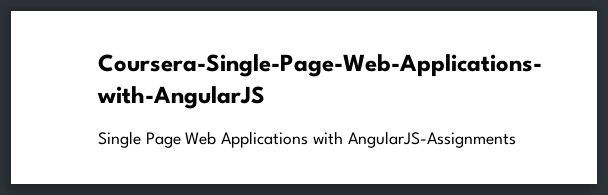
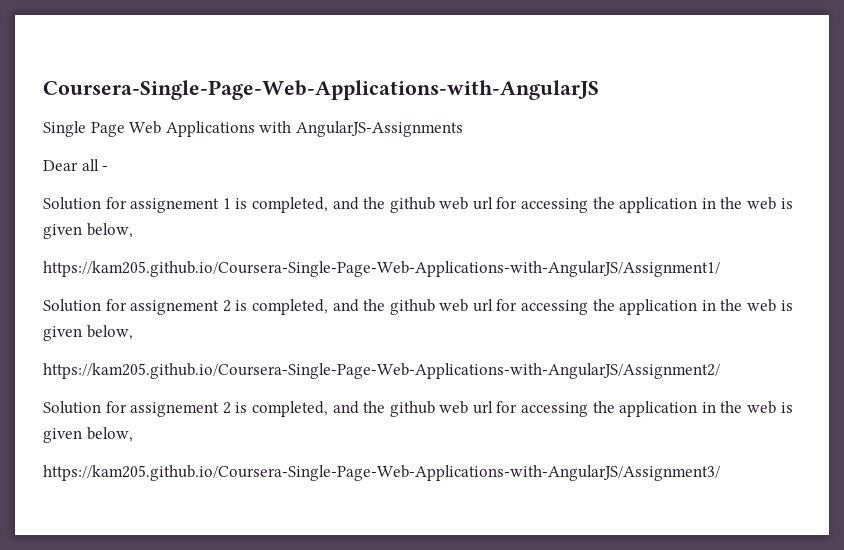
(516, 139) none -> [43,159,109,171] [43,197,793,213] [43,223,133,239] [43,261,720,277] [43,299,793,315] [43,325,133,341] [43,363,720,379] [43,401,793,417] [43,427,133,443] [43,465,720,481] // Dear all - // Solution for assignement 1 is completed, and the github web url for accessing the application in the web is given below, // https://kam205.github.io/Coursera-Single-Page-Web-Applications-with-AngularJS/Assignment1/ // Solution for assignement 2 is completed, and the github web url for accessing the application in the web is given below, // https://kam205.github.io/Coursera-Single-Page-Web-Applications-with-AngularJS/Assignment2/ // Solution for assignement 2 is completed, and the github web url for accessing the application in the web is given below, // https://kam205.github.io/Coursera-Single-Page-Web-Applications-with-AngularJS/Assignment3/

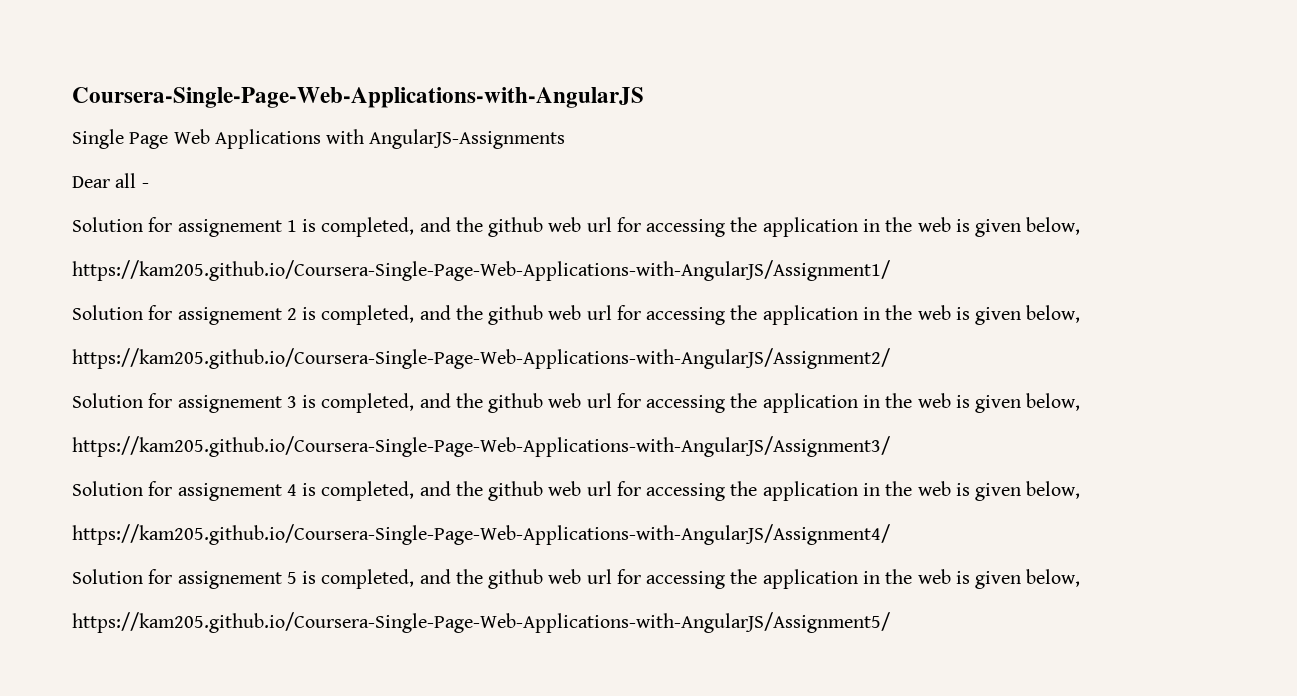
[222,402,231,414] 2 -> [286,396,297,408] 3
(720, 473) none -> [72,481,1081,501] [72,524,890,545] [72,569,1081,589] [72,612,890,633] // Solution for assignement 4 is completed, and the github web url for accessing the application in the web is given below, // https://kam205.github.io/Coursera-Single-Page-Web-Applications-with-AngularJS/Assignment4/ // Solution for assignement 5 is completed, and the github web url for accessing the application in the web is given below, // https://kam205.github.io/Coursera-Single-Page-Web-Applications-with-AngularJS/Assignment5/

